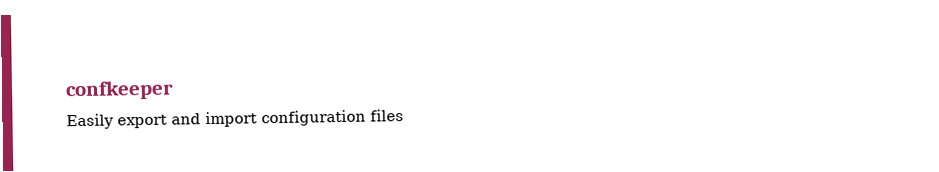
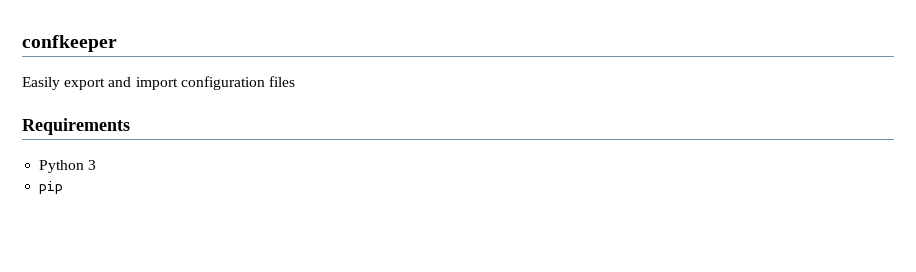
(404, 115) none -> [22,118,130,135] [39,160,97,173] [39,181,64,194] // Requirements // Python 3 // pip

